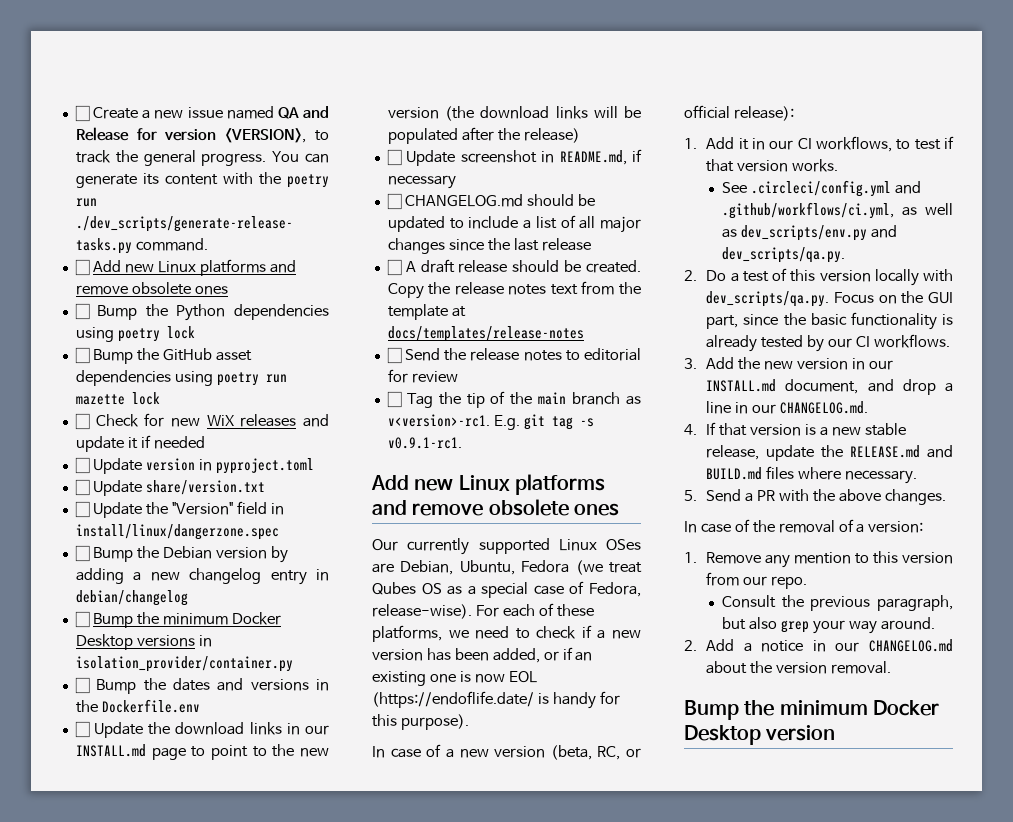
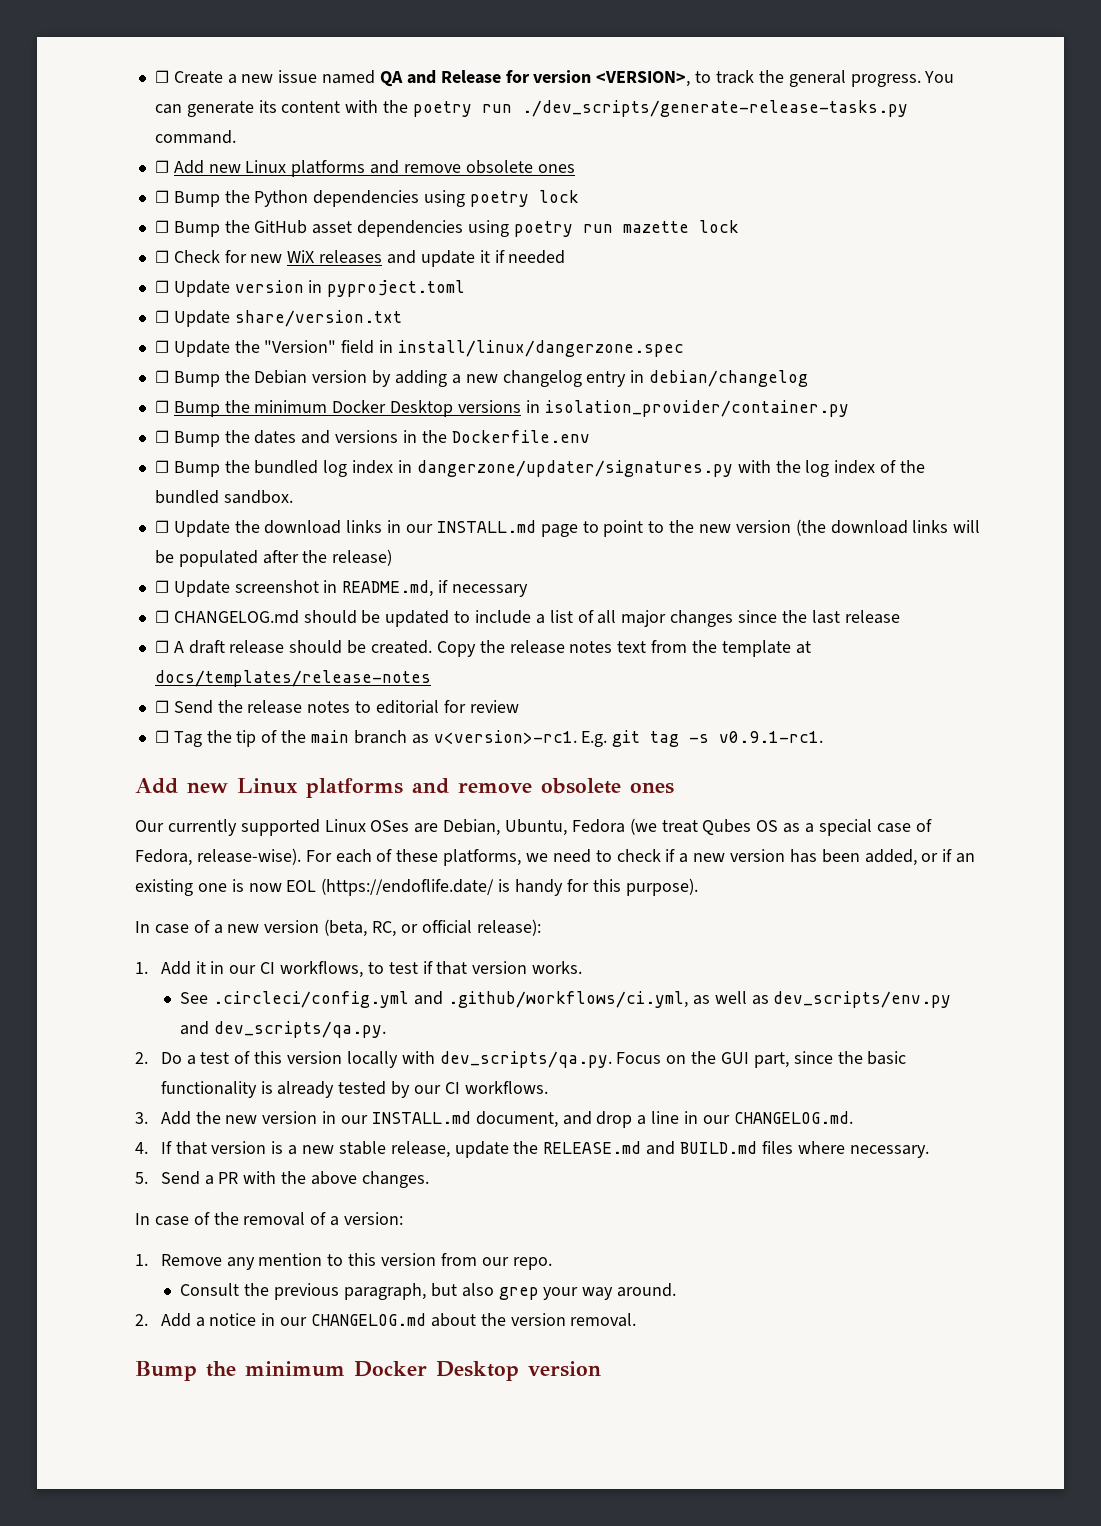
(200, 706) none -> [154,460,925,477] [154,490,293,504] // ☐ Bump the bundled log index in dangerzone/updater/signatures.py with the log index of the bundled sandbox.

